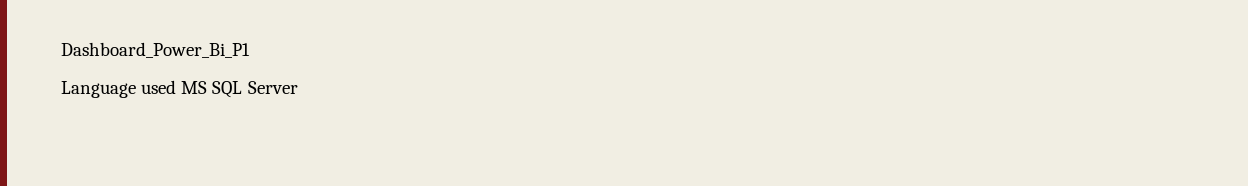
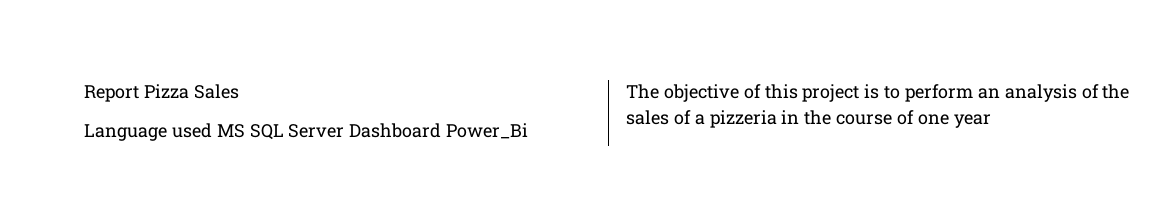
[61,42,250,58] Dashboard_Power_Bi_P1 -> [84,84,239,102] Report Pizza Sales
(298, 87) none -> [349,123,529,139] [626,84,1130,102] [626,110,991,128] Dashboard Power_Bi // The objective of this project is to perform an analysis of the sales of a pizzeria in the course of one year

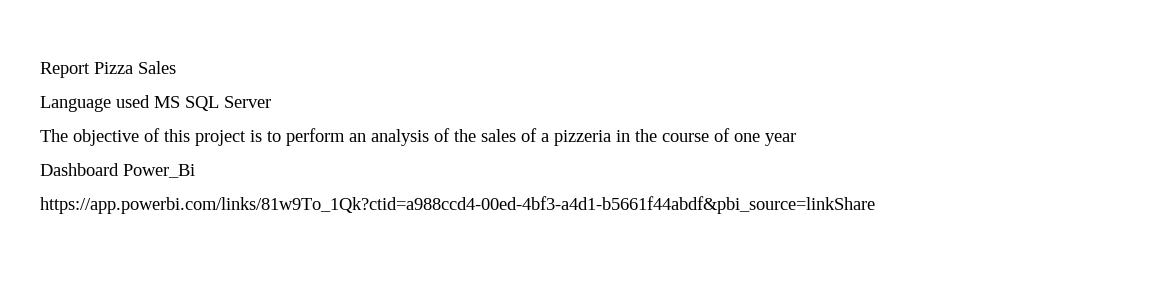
[349,123,529,139] Dashboard Power_Bi -> (271, 102) none
(991, 121) none -> [40,163,195,178] [40,196,875,214] // Dashboard Power_Bi // https://app.powerbi.com/links/81w9To_1Qk?ctid=a988ccd4-00ed-4bf3-a4d1-b5661f44abdf&pbi_source=linkShare

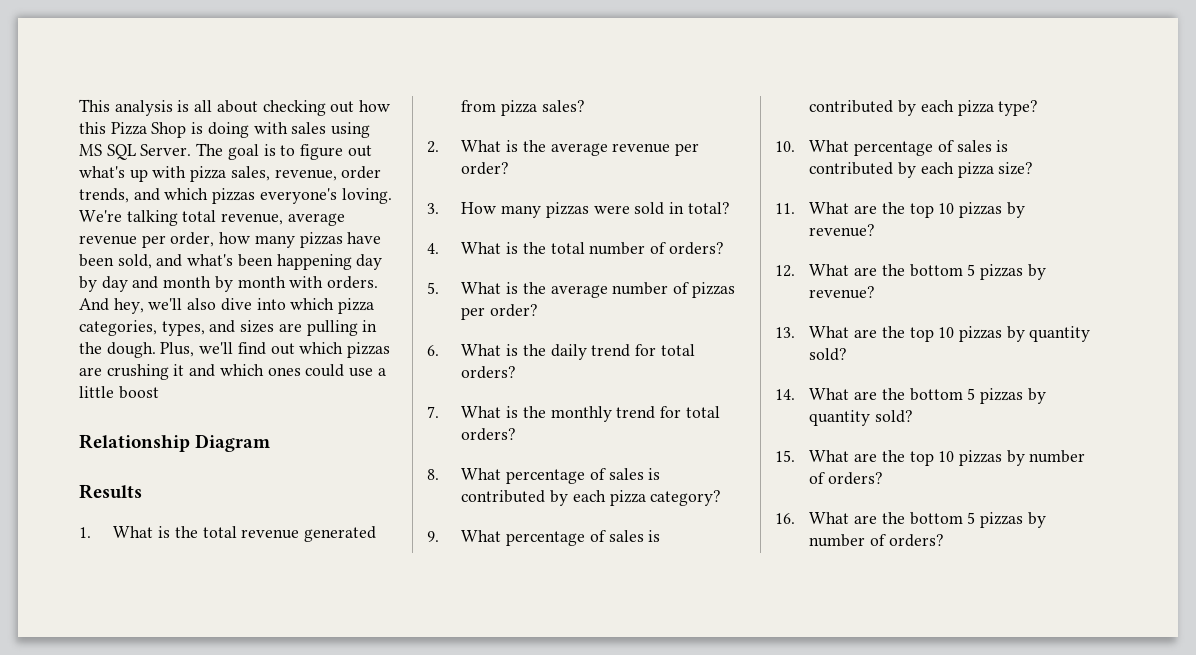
[40,61,176,78] [40,95,271,112] [40,128,796,146] [40,163,195,178] [40,196,875,214] Report Pizza Sales // Language used MS SQL Server // The objective of this project is to perform an analysis of the sales of a pizzeria in the course of one year // Dashboard Power_Bi // https://app.powerbi.com/links/81w9To_1Qk?ctid=a988ccd4-00ed-4bf3-a4d1-b5661f44abdf&pbi_source=linkShare -> [79,99,391,116] [79,122,371,138] [79,143,372,160] [79,166,382,182] [79,188,392,204] [79,210,345,226] [79,232,382,248] [79,254,383,270] [79,276,379,292] [79,298,375,314] [79,320,378,336] [79,342,391,358] [79,364,386,380] [79,386,159,399] [79,434,271,452] [79,484,142,499] [79,526,376,542] [461,100,585,116] [427,140,699,156] [461,162,510,175] [427,202,730,218] [427,242,724,255] [427,282,735,298] [461,304,539,320] [427,344,695,360] [461,366,517,379] [427,406,720,422] [461,428,517,441] [427,468,661,484] [461,490,722,506] [427,530,661,546] [809,100,1039,116] [775,140,1009,156] [809,162,1034,178] [775,202,1025,218] [809,224,876,237] [775,264,1046,280] [809,286,876,299] [775,326,1091,342] [809,348,848,361] [775,388,1046,404] [809,410,914,426] [775,450,1086,466] [809,472,884,485] [775,512,1046,528] [809,534,944,547] This analysis is all about checking out how this Pizza Shop is doing with sales using MS SQL Server. The goal is to figure out what's up with pizza sales, revenue, order trends, and which pizzas everyone's loving. We're talking total revenue, average revenue per order, how many pizzas have been sold, and what's been happening day by day and month by month with orders. And hey, we'll also dive into which pizza categories, types, and sizes are pulling in the dough. Plus, we'll find out which pizzas are crushing it and which ones could use a little boost // Relationship Diagram // Results // 1. What is the total revenue generated from pizza sales? // 2. What is the average revenue per order? // 3. How many pizzas were sold in total? // 4. What is the total number of orders? // 5. What is the average number of pizzas per order? // 6. What is the daily trend for total orders? // 7. What is the monthly trend for total orders? // 8. What percentage of sales is contributed by each pizza category? // 9. What percentage of sales is contributed by each pizza type? // 10. What percentage of sales is contributed by each pizza size? // 11. What are the top 10 pizzas by revenue? // 12. What are the bottom 5 pizzas by revenue? // 13. What are the top 10 pizzas by quantity sold? // 14. What are the bottom 5 pizzas by quantity sold? // 15. What are the top 10 pizzas by number of orders? // 16. What are the bottom 5 pizzas by number of orders?

